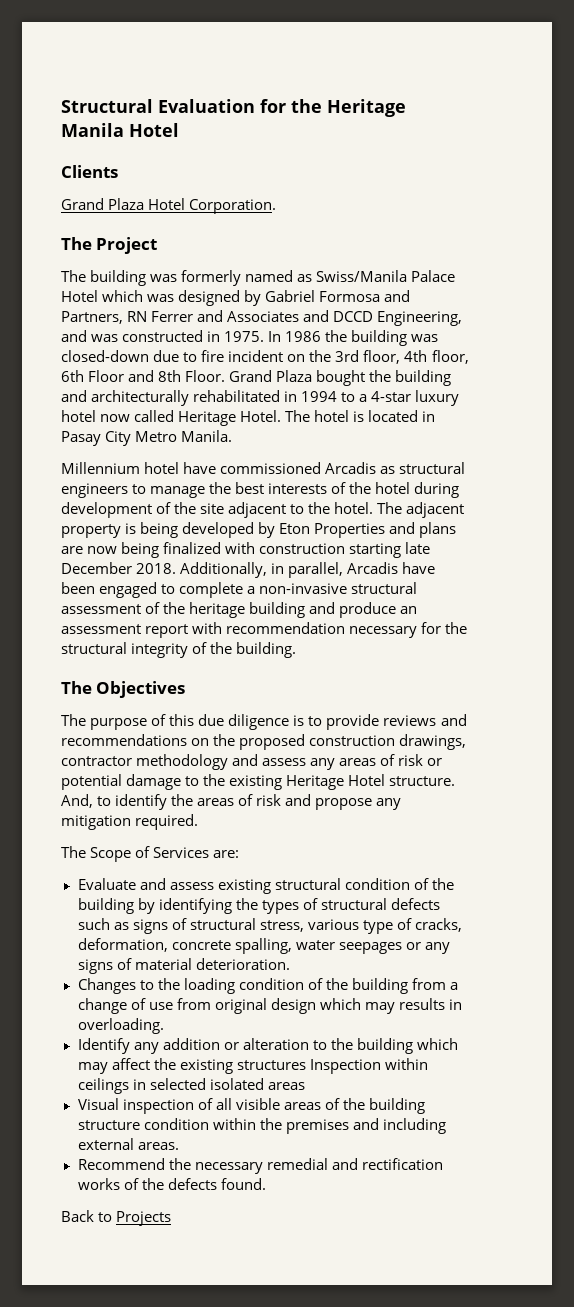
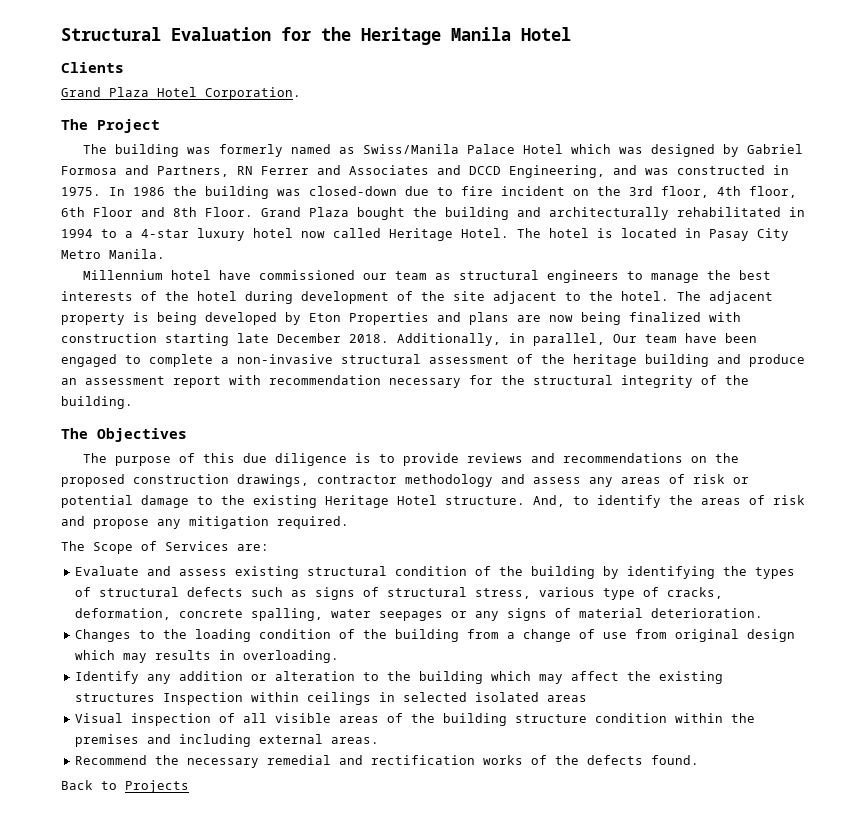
[325,462,377,474] Arcadis -> [362,271,427,280] our team
[347,562,399,574] Arcadis -> [613,334,677,343] Our team

